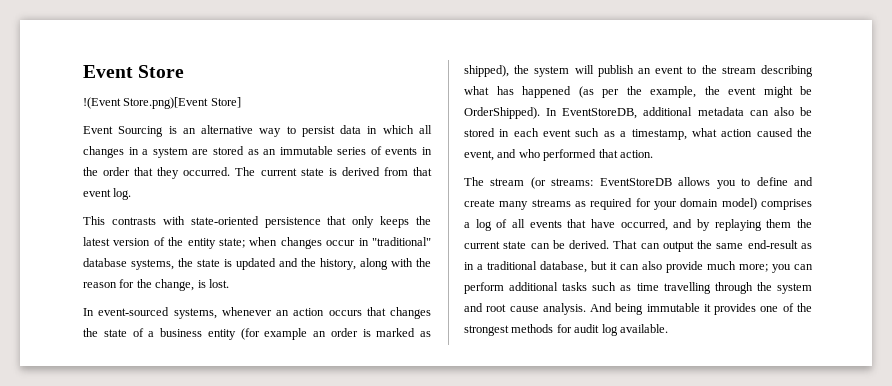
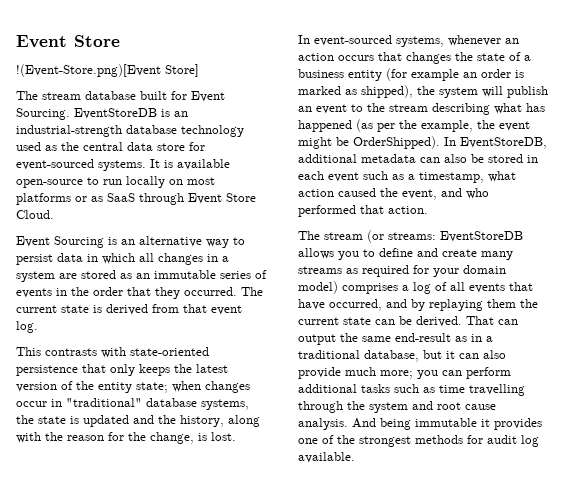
[83,97,209,109] !(Event Store.png)[Event -> [16,64,161,77] !(Event-Store.png)[Event
(241, 102) none -> [16,91,225,102] [16,108,188,120] [16,125,244,137] [16,142,205,151] [16,159,230,171] [16,176,215,188] [16,193,256,205] [16,210,54,219] // The stream database built for Event Sourcing. EventStoreDB is an industrial-strength database technology used as the central data store for event-sourced systems. It is available open-source to run locally on most platforms or as SaaS through Event Store Cloud.

